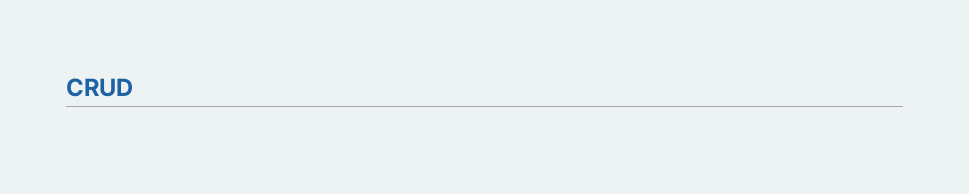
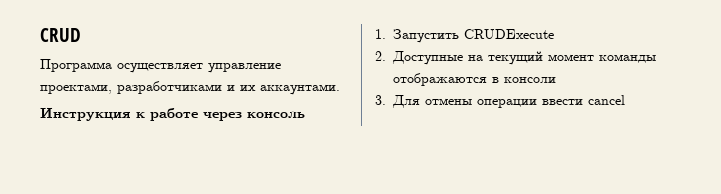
(133, 87) none -> [40,59,281,73] [40,81,340,95] [40,107,305,121] [375,29,554,43] [375,51,656,65] [393,73,556,86] [375,95,625,108] // Программа осуществляет управление проектами, разработчиками и их аккаунтами. // Инструкция к работе через консоль // 1. Запустить CRUDExecute // 2. Доступные на текущий момент команды отображаются в консоли // 3. Для отмены операции ввести cancel

